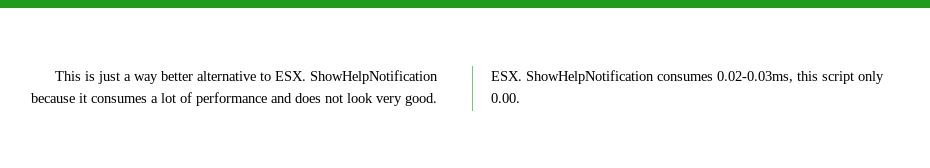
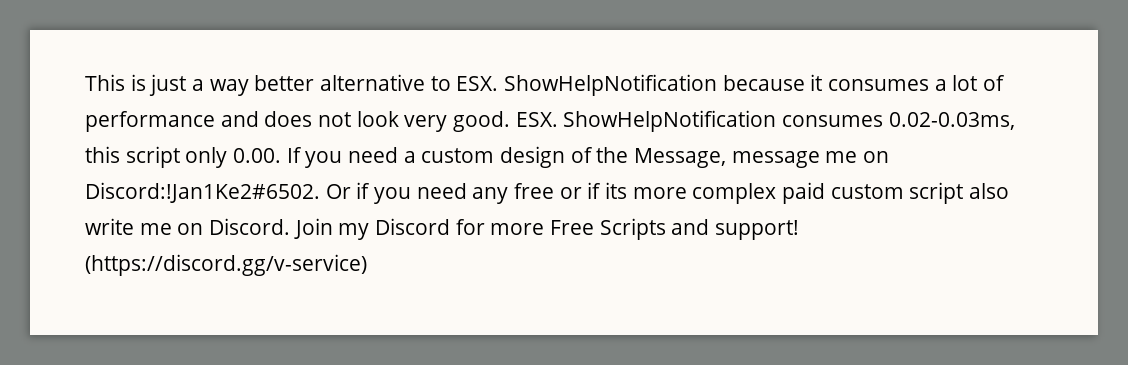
(520, 98) none -> [286,146,890,168] [85,182,1010,204] [85,218,800,240] [85,254,367,276] If you need a custom design of the Message, message me on Discord:!Jan1Ke2#6502. Or if you need any free or if its more complex paid custom script also write me on Discord. Join my Discord for more Free Scripts and support! (https://discord.gg/v-service)

